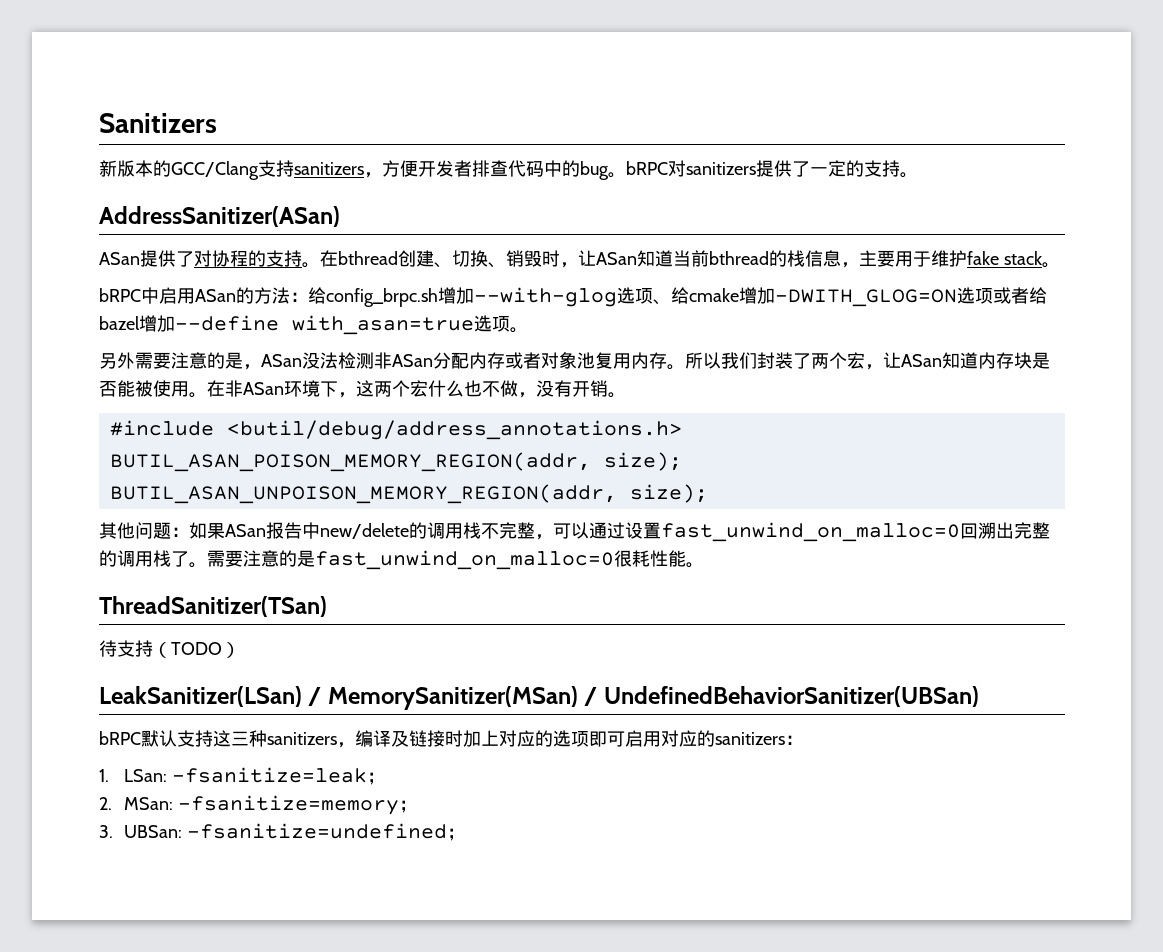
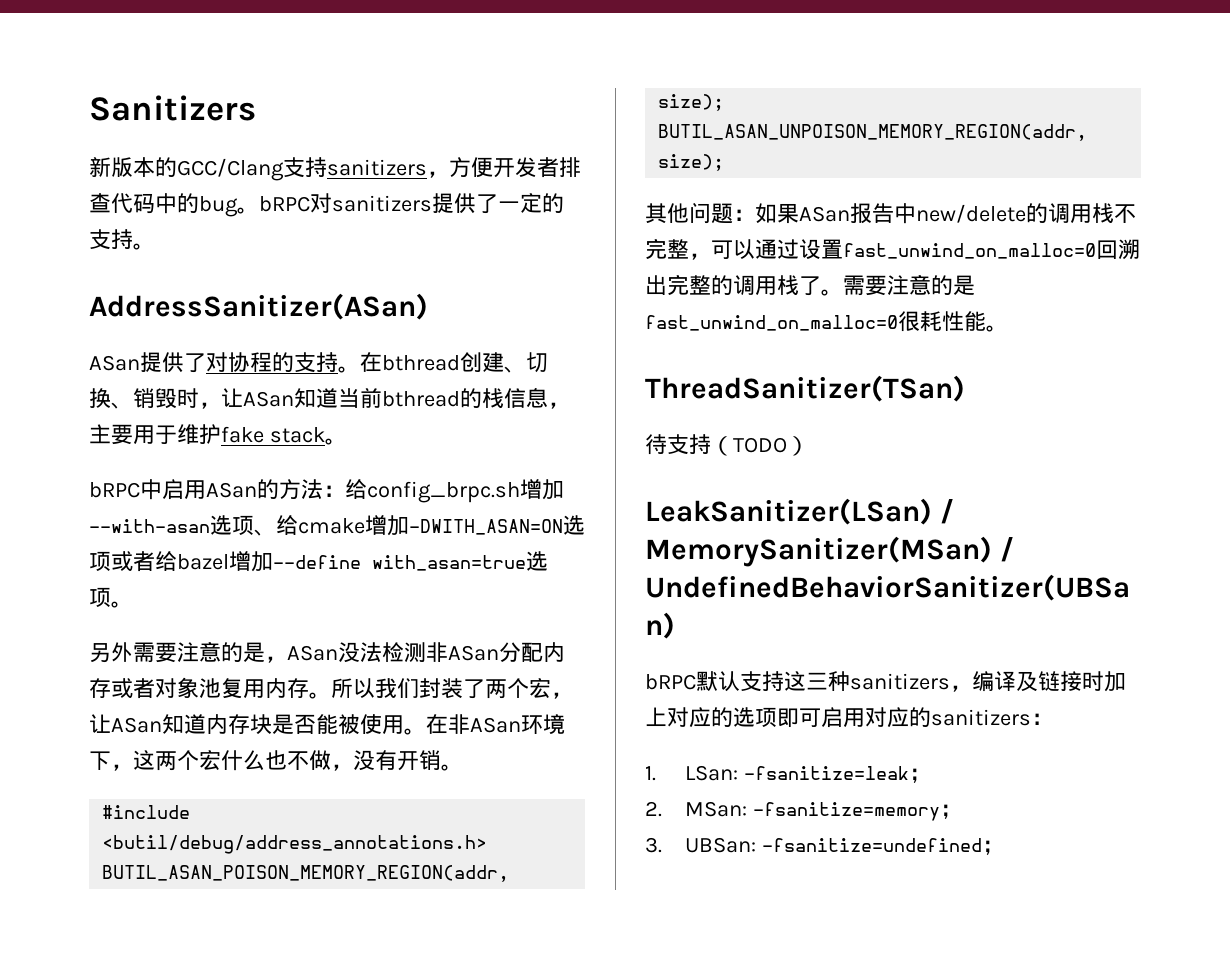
[474,287,617,307] --with-glog -> [89,519,210,533] --with-asan
[775,289,957,307] -DWITH_GLOG=ON -> [409,519,563,535] -DWITH_ASAN=ON

